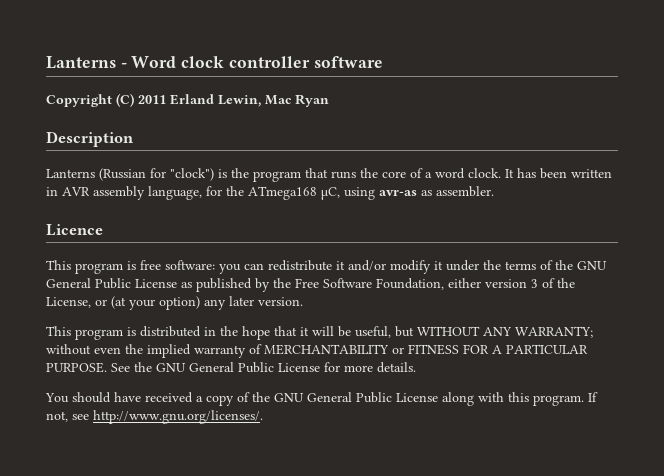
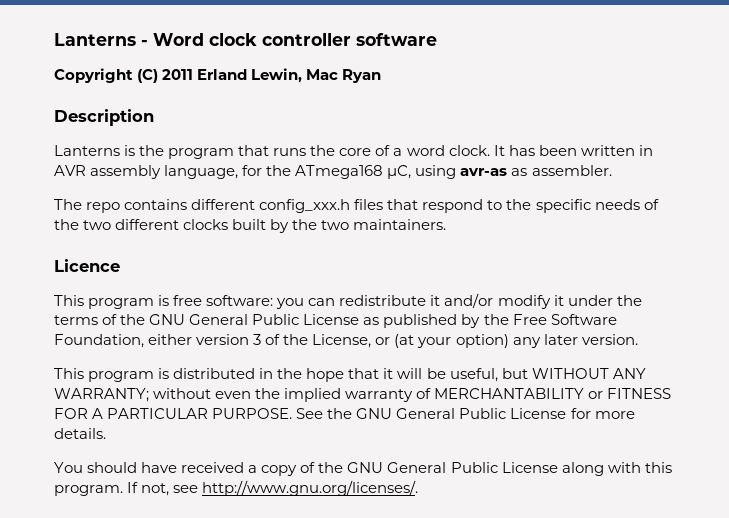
[99,168,214,181] (Russian for "clock") -> (120, 150) none
(494, 191) none -> [54,199,659,213] [54,219,447,233] // The repo contains different config_xxx.h files that respond to the specific needs of the two different clocks built by the two maintainers.

